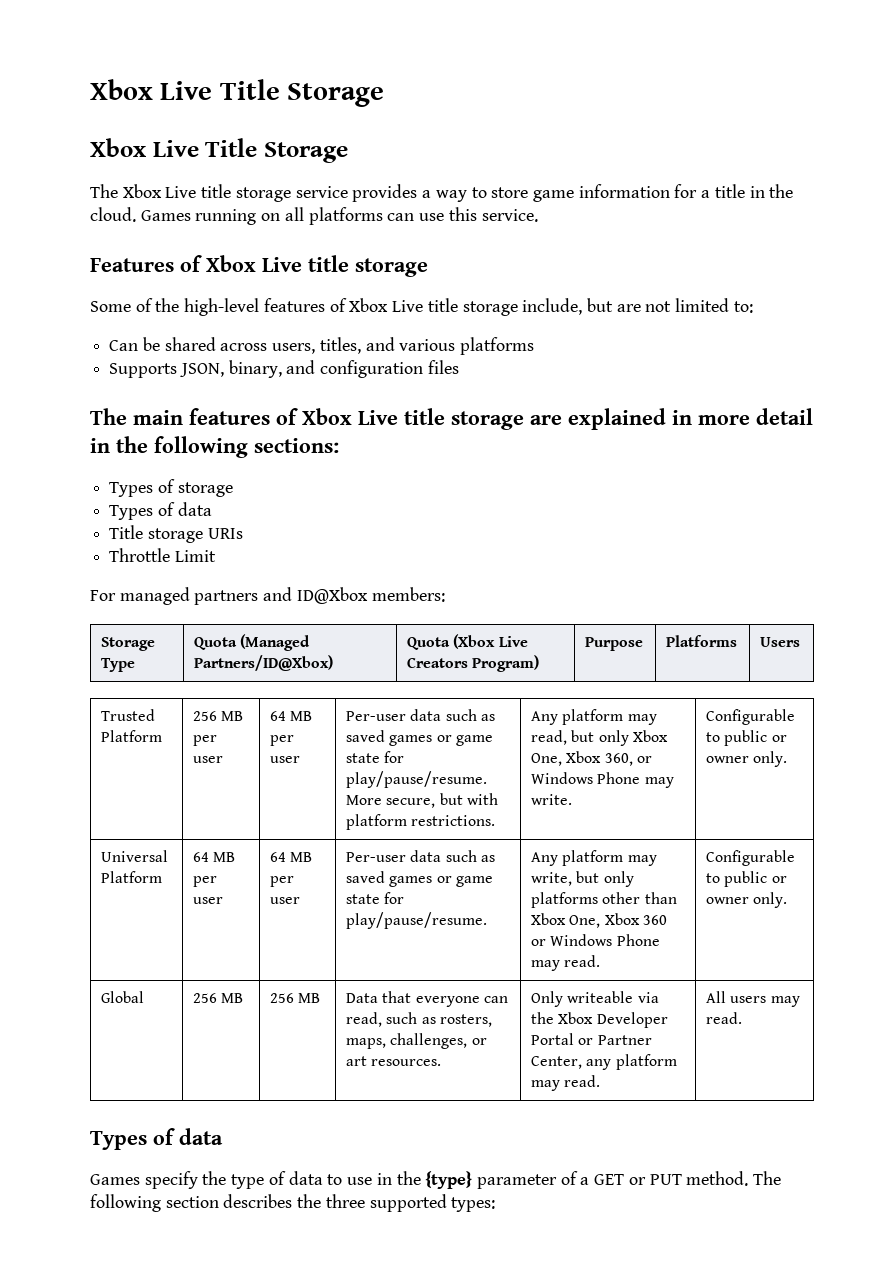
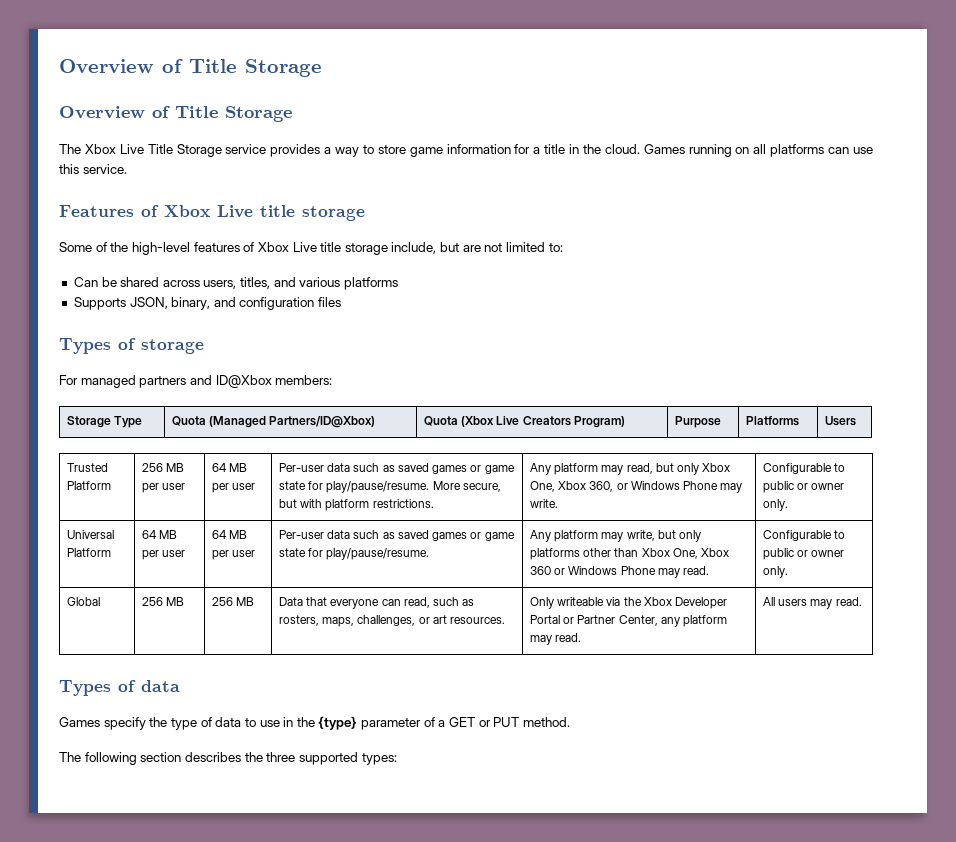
[90,79,385,107] [90,138,199,157] Xbox Live Title Storage // Xbox Live -> [59,59,322,77] [59,106,170,119] Overview of Title Storage // Overview of
[201,184,291,202] title storage -> [147,144,222,157] Title Storage
[90,408,813,430] [90,436,339,458] [109,479,233,497] [109,502,212,520] [109,525,243,543] [109,548,216,562] The main features of Xbox Live title storage are explained in more detail in the following sections: // Types of storage // Types of data // Title storage URIs // Throttle Limit -> [59,338,204,354] Types of storage
(749, 1178) none -> (570, 722) //

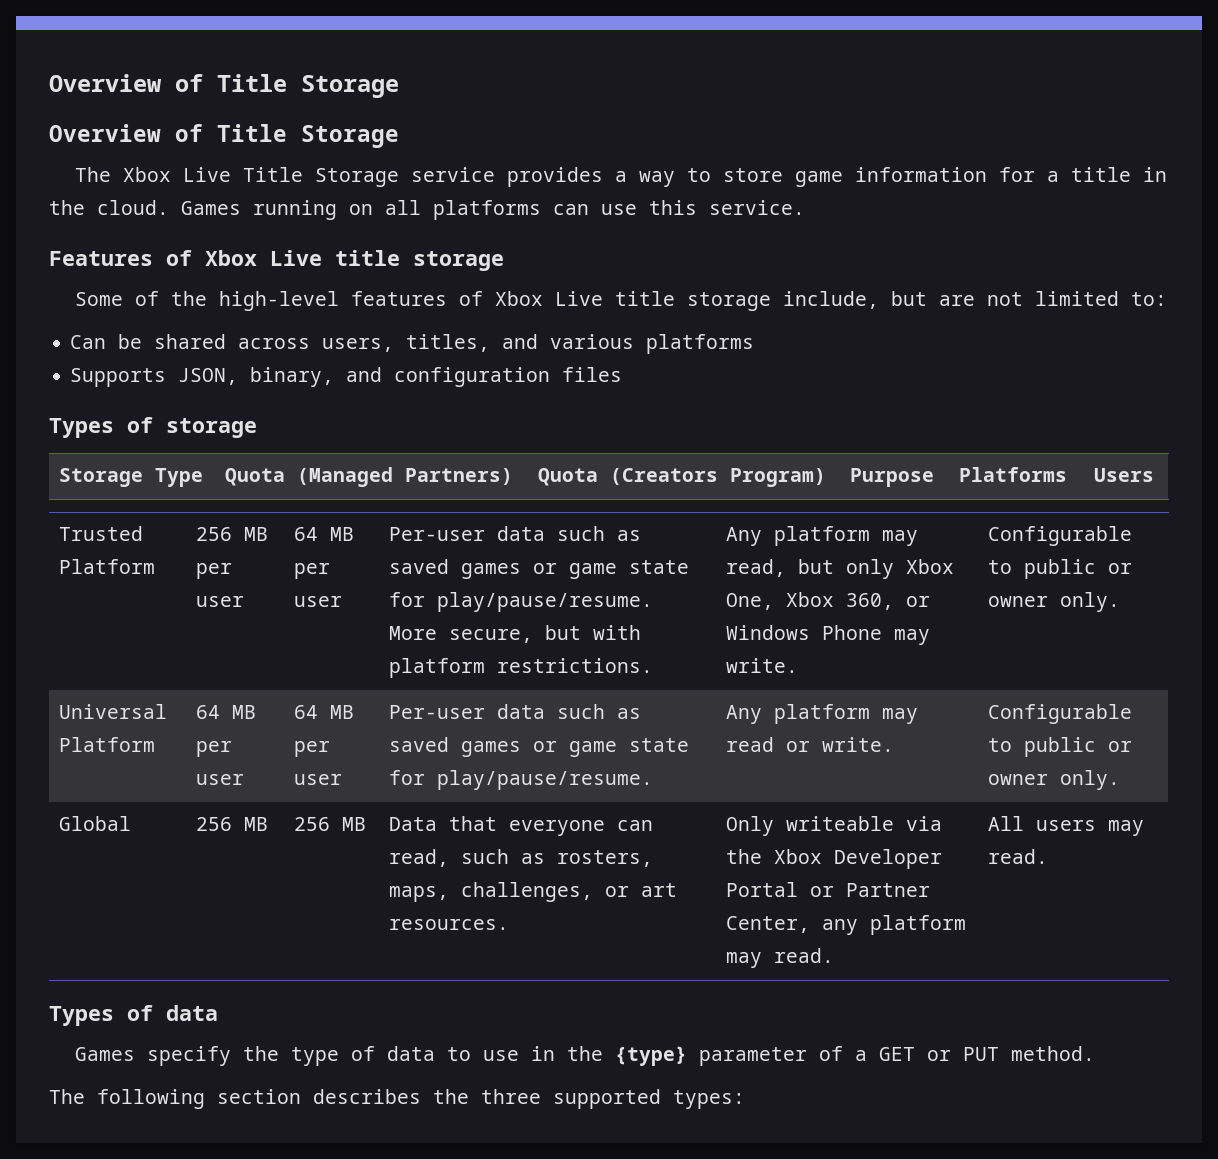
[59,375,333,388] // For managed partners and ID@Xbox members: -> (257, 428) none
[269,416,376,428] [424,416,571,427] Partners/ID@Xbox) | Quota (Xbox Live Creators -> [404,468,513,485] [537,468,718,486] Partners) | Quota (Creators
[626,530,702,542] [530,548,730,560] [530,566,710,578] write, but only platforms other than Xbox One, Xbox 360 or Windows Phone may read. -> [725,737,894,752] read or write.

